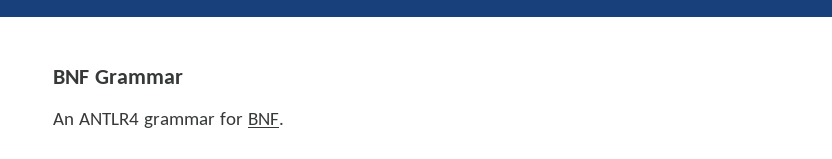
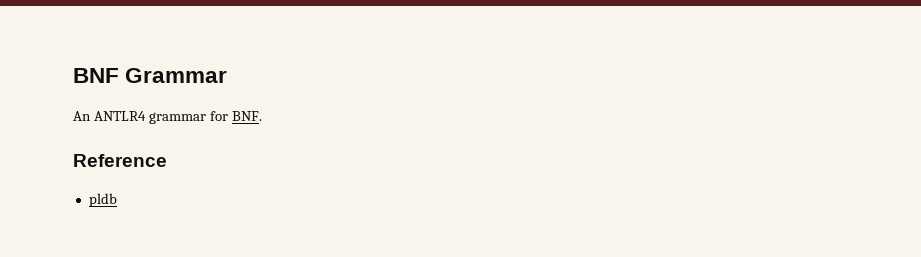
(284, 119) none -> [73,154,167,167] [88,193,117,207] // Reference // pldb

